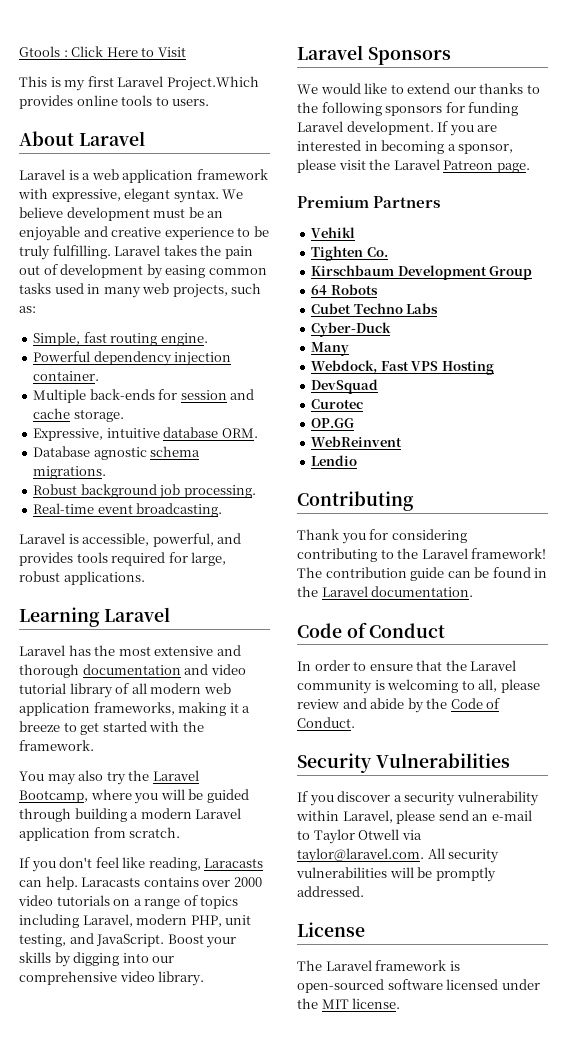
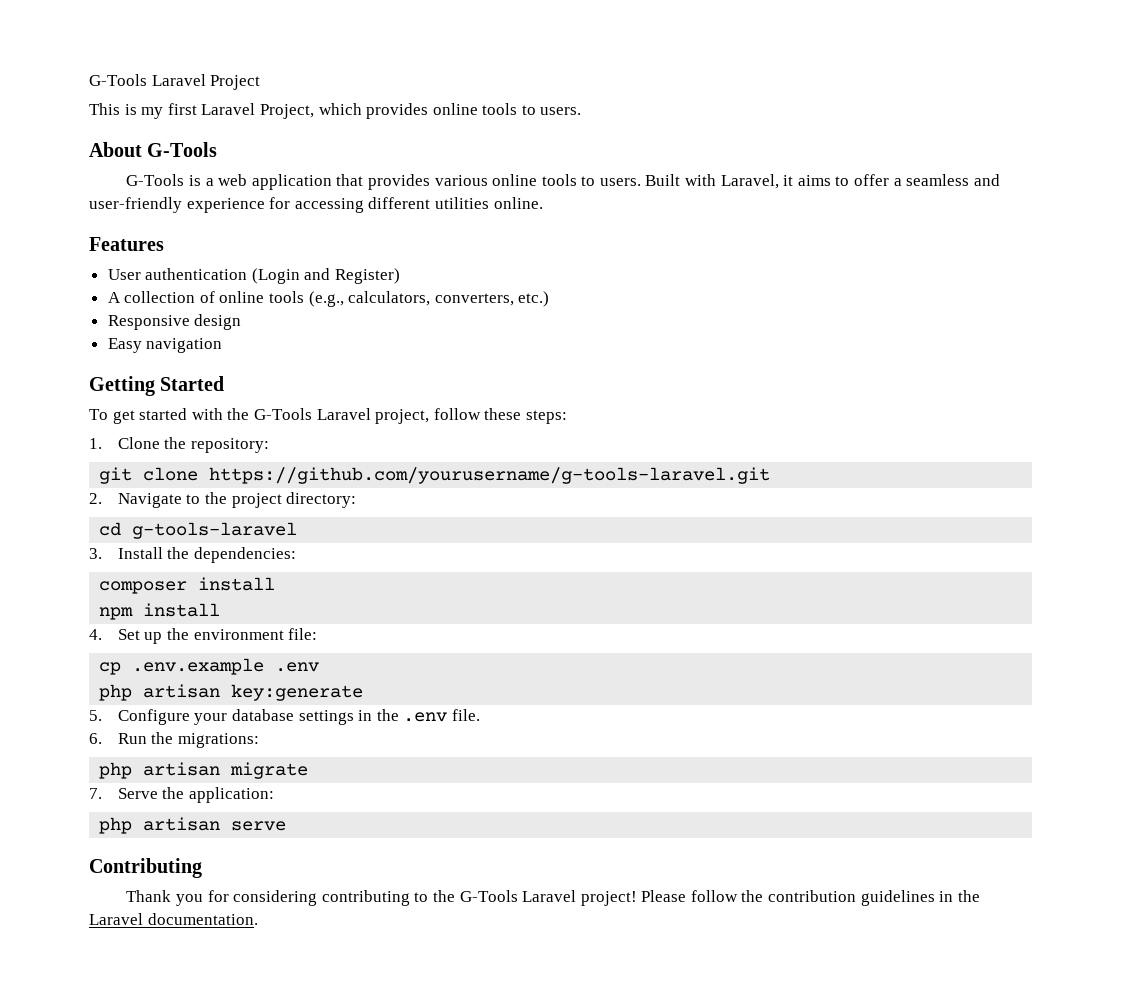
[19,46,186,57] Gtools : Click Here to Visit -> [89,74,261,90] G-Tools Laravel Project
[166,76,259,91] Project.Which -> [259,103,362,119] Project, which
[78,131,145,146] [19,169,65,180] Laravel // Laravel -> [147,142,218,157] [126,174,185,186] G-Tools // G-Tools
[196,169,268,180] [18,188,244,203] [19,207,224,221] [19,226,269,241] [19,245,253,260] [19,264,267,279] [19,283,262,298] [19,306,36,313] [33,332,208,346] [33,351,232,366] [33,371,100,381] [33,389,255,403] [33,408,124,422] [33,427,258,441] [33,446,201,460] [33,466,107,479] [33,484,256,499] [33,503,223,517] [19,533,242,547] [19,552,227,566] [19,571,145,585] [19,607,170,627] [19,645,241,656] [19,664,246,678] [19,683,231,698] [19,702,251,716] [19,721,204,735] [19,740,94,751] [19,770,199,785] [19,789,249,804] [19,808,242,822] [19,827,181,841] [19,857,264,872] [19,876,262,890] [18,895,239,909] [19,914,252,928] [19,933,237,948] [19,952,175,967] [19,971,205,986] [297,45,451,65] [297,83,540,94] [297,102,519,116] [297,121,498,136] [297,140,514,154] [297,159,530,173] [297,196,441,208] [311,227,356,238] [311,246,388,261] [311,265,533,280] [311,284,378,295] [311,303,439,314] [311,322,392,337] [311,342,350,356] [311,360,494,375] [311,379,379,394] [311,399,364,409] [311,418,355,428] [311,436,403,447] [311,455,358,466] framework with expressive, elegant syntax. We believe development must be an enjoyable and creative experience to be truly fulfilling. Laravel takes the pain out of development by easing common tasks used in many web projects, such as: // Simple, fast routing engine. // Powerful dependency injection container. // Multiple back-ends for session and cache storage. // Expressive, intuitive database ORM. // Database agnostic schema migrations. // Robust background job processing. // Real-time event broadcasting. // Laravel is accessible, powerful, and provides tools required for large, robust applications. // Learning Laravel // Laravel has the most extensive and thorough documentation and video tutorial library of all modern web application frameworks, making it a breeze to get started with the framework. // You may also try the Laravel Bootcamp, where you will be guided through building a modern Laravel application from scratch. // If you don't feel like reading, Laracasts can help. Laracasts contains over 2000 video tutorials on a range of topics including Laravel, modern PHP, unit testing, and JavaScript. Boost your skills by digging into our comprehensive video library. // Laravel Sponsors // We would like to extend our thanks to the following sponsors for funding Laravel development. If you are interested in becoming a sponsor, please visit the Laravel Patreon page. // Premium Partners // Vehikl // Tighten Co. // Kirschbaum Development Group // 64 Robots // Cubet Techno Labs // Cyber-Duck // Many // Webdock, Fast VPS Hosting // DevSquad // Curotec // OP.GG // WebReinvent // Lendio -> [336,174,1000,190] [89,197,543,213] [89,237,164,251] [107,268,401,284] [107,291,550,307] [107,314,242,330] [107,338,223,353] [89,376,225,396] [89,408,567,424] [89,437,270,453] [99,467,771,484] [89,492,357,508] [99,522,298,539] [89,547,297,563] [99,577,276,594] [99,603,221,620] [89,628,318,644] [99,658,320,675] [99,684,364,701] [89,709,480,725] [89,732,260,748] [99,762,309,779] [89,787,275,803] [99,817,287,834] that provides various online tools to users. Built with Laravel, it aims to offer a seamless and user-friendly experience for accessing different utilities online. // Features // User authentication (Login and Register) // A collection of online tools (e.g., calculators, converters, etc.) // Responsive design // Easy navigation // Getting Started // To get started with the G-Tools Laravel project, follow these steps: // 1. Clone the repository: // git clone https://github.com/yourusername/g-tools-laravel.git // 2. Navigate to the project directory: // cd g-tools-laravel // 3. Install the dependencies: // composer install // npm install // 4. Set up the environment file: // cp .env.example .env // php artisan key:generate // 5. Configure your database settings in the .env file. // 6. Run the migrations: // php artisan migrate // 7. Serve the application: // php artisan serve
[421,548,547,559] [297,567,548,581] [297,586,474,597] [297,622,446,638] [297,660,517,671] [297,679,540,694] [297,698,501,713] [297,717,355,728] [297,753,510,773] [297,791,539,806] [296,810,532,824] [297,829,422,844] [297,848,500,863] [296,867,496,882] [297,886,364,897] [297,922,365,937] [297,960,460,971] [297,979,540,993] [297,998,401,1009] Laravel framework! The contribution guide can be found in the Laravel documentation. // Code of Conduct // In order to ensure that the Laravel community is welcoming to all, please review and abide by the Code of Conduct. // Security Vulnerabilities // If you discover a security vulnerability within Laravel, please send an e-mail to Taylor Otwell via taylor@laravel.com. All security vulnerabilities will be promptly addressed. // License // The Laravel framework is open-sourced software licensed under the MIT license. -> [459,890,980,906] [89,913,258,925] G-Tools Laravel project! Please follow the contribution guidelines in the Laravel documentation.

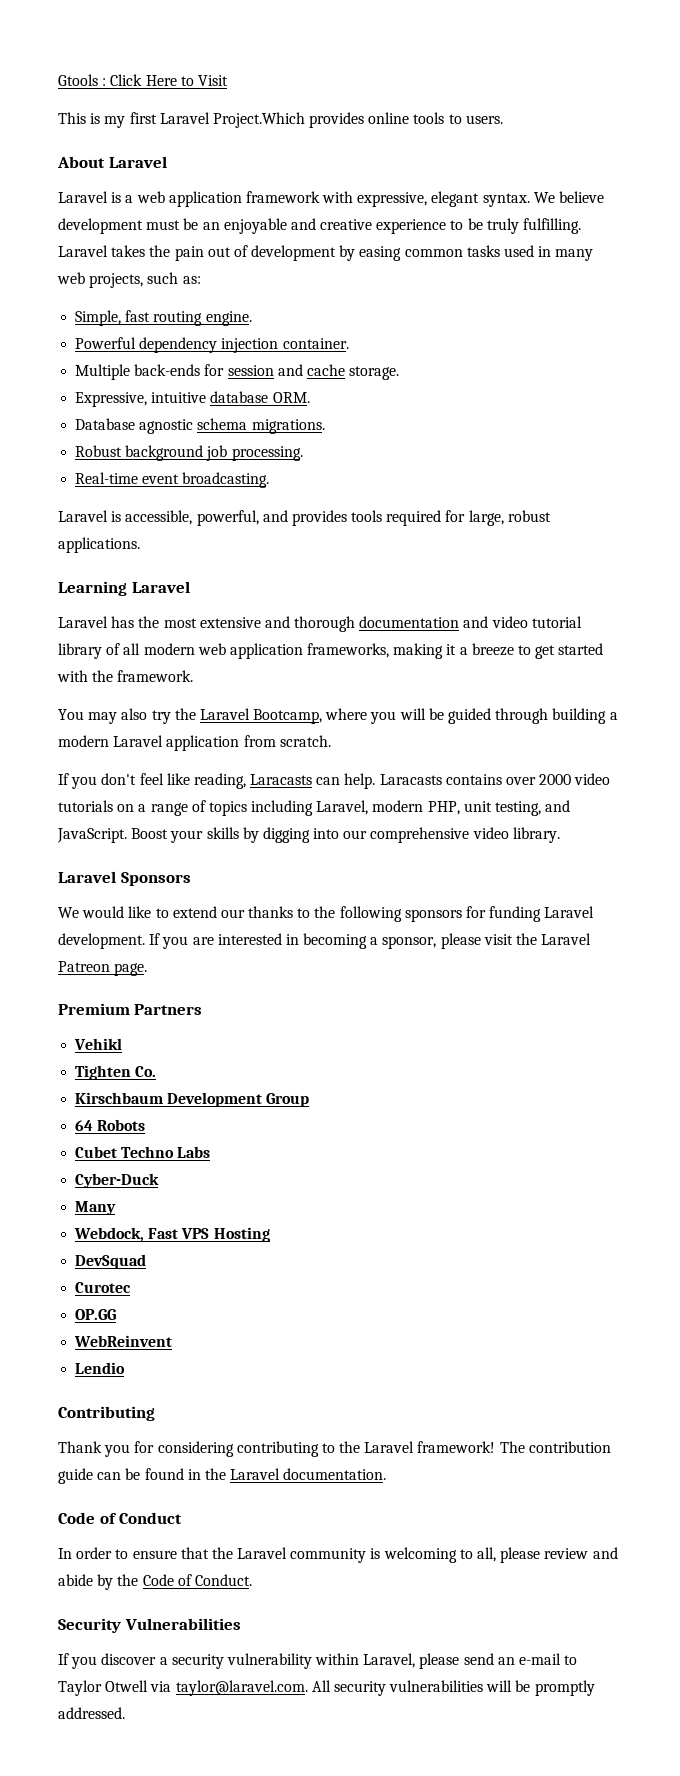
[89,74,261,90] G-Tools Laravel Project -> [58,74,228,86] Gtools : Click Here to Visit
[259,103,362,119] Project, which -> [212,112,305,128] Project.Which
[147,142,218,157] [126,174,185,186] G-Tools // G-Tools -> [108,156,167,168] [58,191,108,203] Laravel // Laravel
[336,174,1000,190] [89,197,543,213] [89,237,164,251] [107,268,401,284] [107,291,550,307] [107,314,242,330] [107,338,223,353] [89,376,225,396] [89,408,567,424] [89,437,270,453] [99,467,771,484] [89,492,357,508] [99,522,298,539] [89,547,297,563] [99,577,276,594] [99,603,221,620] [89,628,318,644] [99,658,320,675] [99,684,364,701] [89,709,480,725] [89,732,260,748] [99,762,309,779] [89,787,275,803] [99,817,287,834] that provides various online tools to users. Built with Laravel, it aims to offer a seamless and user-friendly experience for accessing different utilities online. // Features // User authentication (Login and Register) // A collection of online tools (e.g., calculators, converters, etc.) // Responsive design // Easy navigation // Getting Started // To get started with the G-Tools Laravel project, follow these steps: // 1. Clone the repository: // git clone https://github.com/yourusername/g-tools-laravel.git // 2. Navigate to the project directory: // cd g-tools-laravel // 3. Install the dependencies: // composer install // npm install // 4. Set up the environment file: // cp .env.example .env // php artisan key:generate // 5. Configure your database settings in the .env file. // 6. Run the migrations: // php artisan migrate // 7. Serve the application: // php artisan serve -> [245,191,605,207] [58,218,582,234] [58,245,594,261] [57,272,201,288] [75,310,252,326] [75,337,349,353] [75,364,400,380] [75,391,310,407] [75,418,325,434] [75,445,303,461] [75,472,270,488] [58,510,551,526] [58,537,140,553] [58,581,190,596] [58,616,582,632] [58,643,604,659] [57,670,194,682] [58,708,618,724] [58,735,331,751] [58,773,611,789] [58,800,571,816] [57,827,560,843] [58,871,191,886] [58,906,595,922] [58,933,592,949] [58,961,148,976] [58,1003,203,1015] [74,1038,123,1050] [75,1065,157,1080] [75,1092,310,1107] [75,1119,146,1131] [75,1146,211,1158] [75,1173,160,1188] [75,1201,117,1215] [74,1227,270,1242] [75,1254,147,1269] [75,1282,132,1293] [75,1309,117,1320] [74,1335,173,1347] [75,1362,126,1374] framework with expressive, elegant syntax. We believe development must be an enjoyable and creative experience to be truly fulfilling. Laravel takes the pain out of development by easing common tasks used in many web projects, such as: // Simple, fast routing engine. // Powerful dependency injection container. // Multiple back-ends for session and cache storage. // Expressive, intuitive database ORM. // Database agnostic schema migrations. // Robust background job processing. // Real-time event broadcasting. // Laravel is accessible, powerful, and provides tools required for large, robust applications. // Learning Laravel // Laravel has the most extensive and thorough documentation and video tutorial library of all modern web application frameworks, making it a breeze to get started with the framework. // You may also try the Laravel Bootcamp, where you will be guided through building a modern Laravel application from scratch. // If you don't feel like reading, Laracasts can help. Laracasts contains over 2000 video tutorials on a range of topics including Laravel, modern PHP, unit testing, and JavaScript. Boost your skills by digging into our comprehensive video library. // Laravel Sponsors // We would like to extend our thanks to the following sponsors for funding Laravel development. If you are interested in becoming a sponsor, please visit the Laravel Patreon page. // Premium Partners // Vehikl // Tighten Co. // Kirschbaum Development Group // 64 Robots // Cubet Techno Labs // Cyber-Duck // Many // Webdock, Fast VPS Hosting // DevSquad // Curotec // OP.GG // WebReinvent // Lendio
[459,890,980,906] [89,913,258,925] G-Tools Laravel project! Please follow the contribution guidelines in the Laravel documentation. -> [364,1441,611,1453] [58,1468,387,1484] [58,1512,183,1524] [58,1547,618,1563] [58,1574,252,1590] [58,1618,241,1633] [58,1653,578,1669] [58,1680,595,1696] [58,1707,125,1719] Laravel framework! The contribution guide can be found in the Laravel documentation. // Code of Conduct // In order to ensure that the Laravel community is welcoming to all, please review and abide by the Code of Conduct. // Security Vulnerabilities // If you discover a security vulnerability within Laravel, please send an e-mail to Taylor Otwell via taylor@laravel.com. All security vulnerabilities will be promptly addressed.

